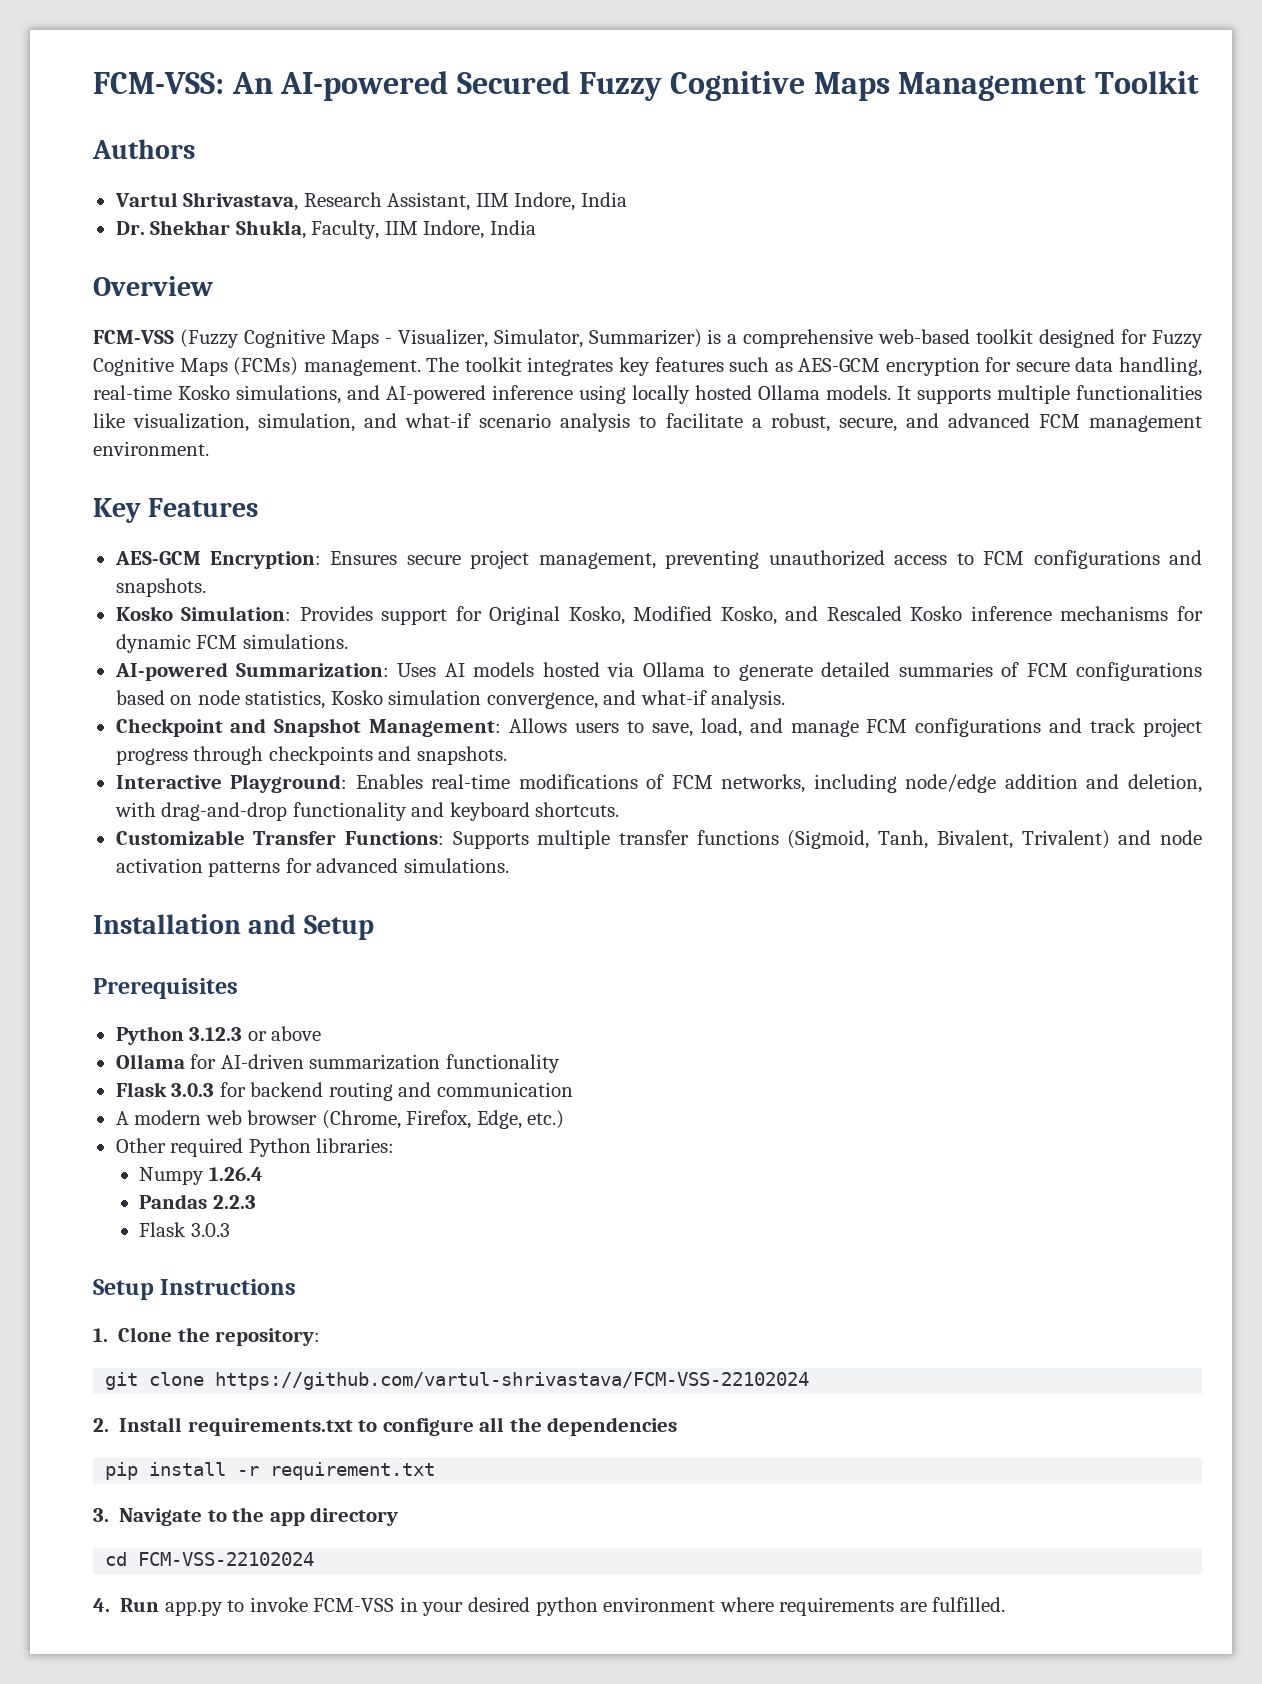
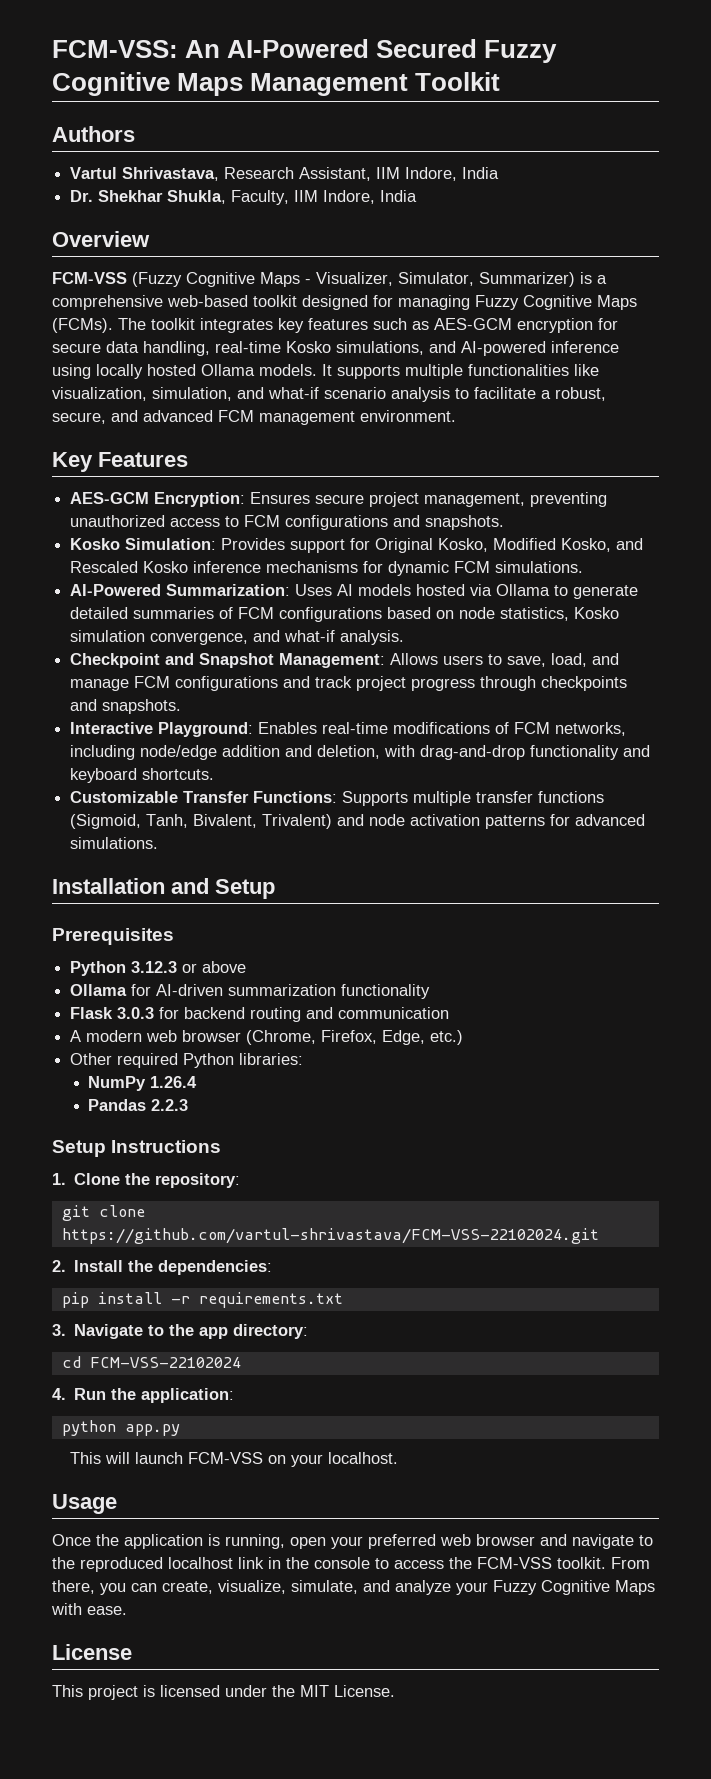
[280,71,449,101] AI-powered -> [227,39,370,58] AI-Powered
[1152,330,1204,348] [93,357,421,376] Fuzzy Cognitive Maps (FCMs) management. -> [398,295,637,310] [52,318,113,333] managing Fuzzy Cognitive Maps (FCMs).
[114,662,228,681] AI-powered -> [70,584,162,596] AI-Powered
[139,1167,205,1185] Numpy -> [88,1076,147,1091] NumPy
[139,1222,230,1237] // Flask 3.0.3 -> (189, 1105) none
[215,1372,810,1390] https://github.com/vartul-shrivastava/FCM-VSS-22102024 -> [61,1228,599,1244] https://github.com/vartul-shrivastava/FCM-VSS-22102024.git
[187,1417,678,1436] requirements.txt to configure all the dependencies -> [128,1260,273,1275] the dependencies:
[270,1462,436,1480] requirement.txt -> [198,1292,343,1308] requirements.txt
[310,1507,399,1526] directory -> [233,1324,309,1339] directory:
[164,1597,1006,1616] app.py to invoke FCM-VSS in your desired python environment where requirements are fulfilled. -> [111,1388,235,1403] [61,1420,180,1436] [70,1452,399,1467] [52,1494,117,1514] [52,1534,653,1549] [52,1557,650,1572] [52,1580,655,1595] [51,1603,127,1615] [52,1644,132,1660] [52,1685,395,1700] the application: // python app.py // This will launch FCM-VSS on your localhost. // Usage // Once the application is running, open your preferred web browser and navigate to the reproduced localhost link in the console to access the FCM-VSS toolkit. From there, you can create, visualize, simulate, and analyze your Fuzzy Cognitive Maps with ease. // License // This project is licensed under the MIT License.

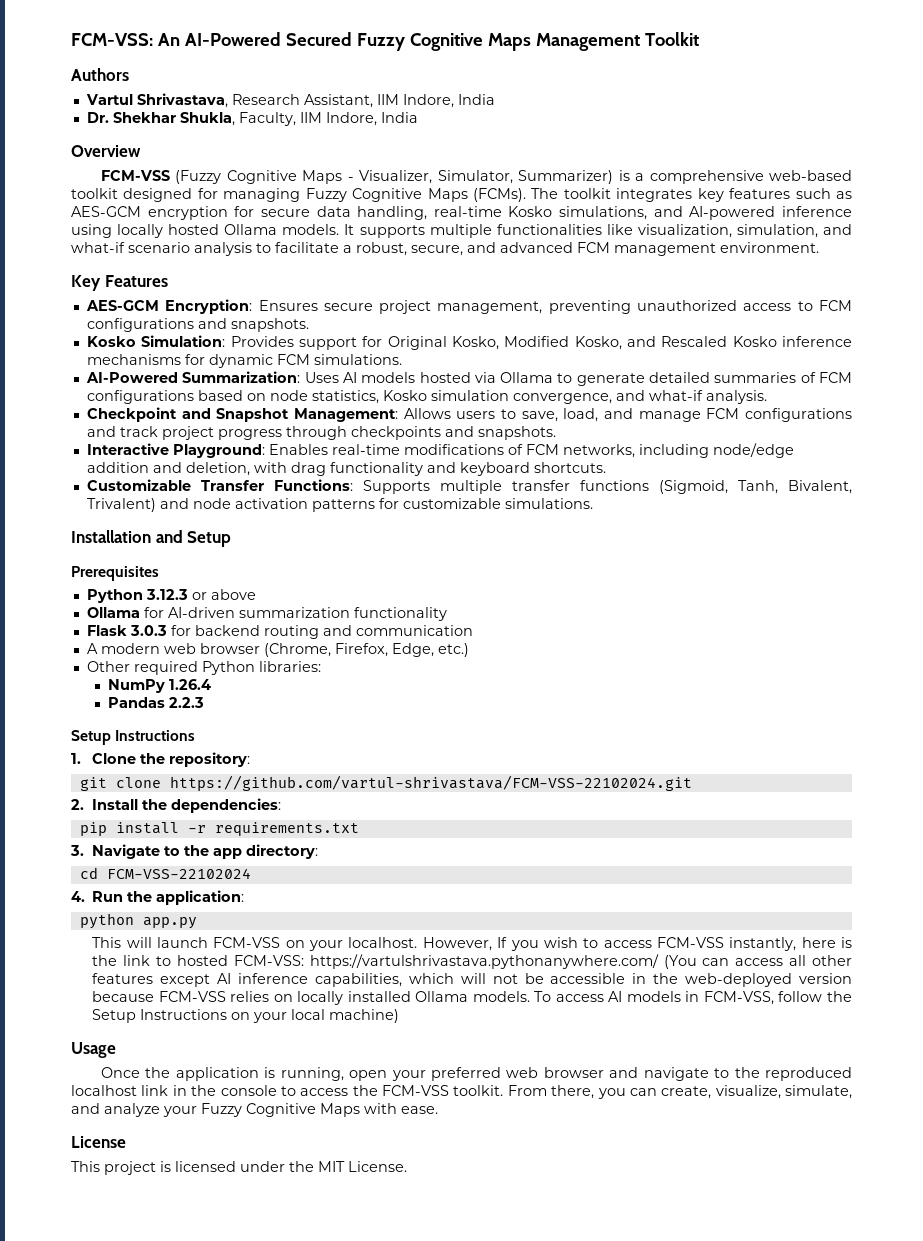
[420,745,526,760] drag-and-drop -> [290,462,326,476] drag
[575,814,646,826] advanced -> [402,498,501,509] customizable
(399, 1458) none -> [422,937,853,951] [92,954,852,969] [92,973,852,987] [92,991,853,1005] [92,1009,400,1023] However, If you wish to access FCM-VSS instantly, here is the link to hosted FCM-VSS: https://vartulshrivastava.pythonanywhere.com/ (You can access all other features except AI inference capabilities, which will not be accessible in the web-deployed version because FCM-VSS relies on locally installed Ollama models. To access AI models in FCM-VSS, follow the Setup Instructions on your local machine)

